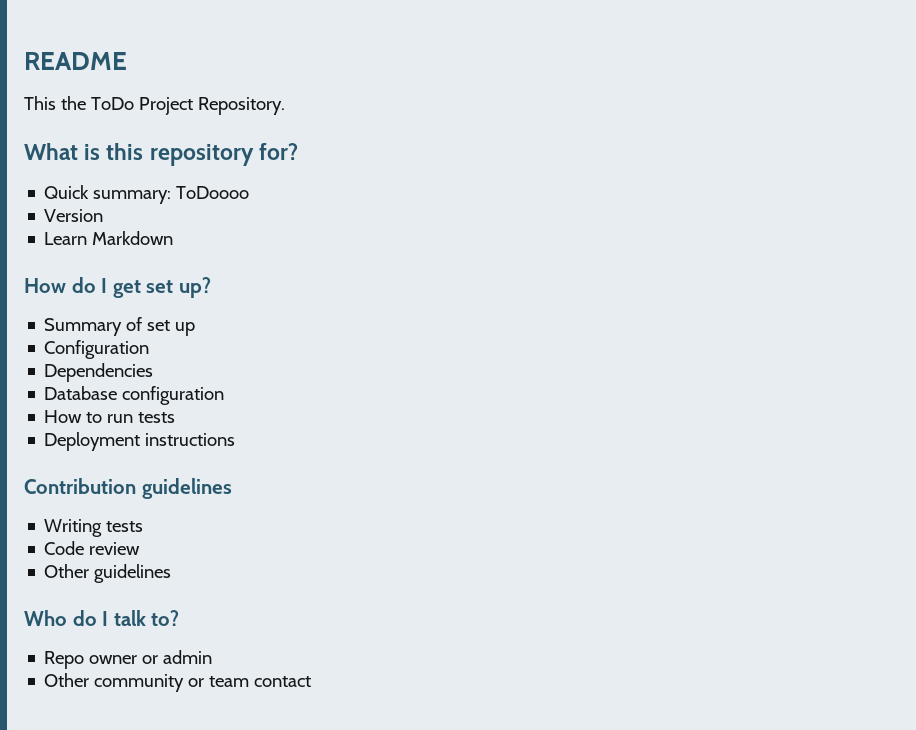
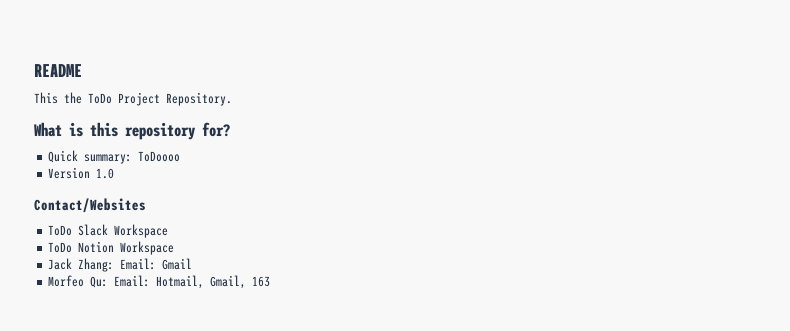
[44,231,174,245] [24,277,211,298] [44,317,196,336] [44,340,150,359] [44,363,154,382] [44,386,225,405] [44,410,176,423] [44,432,236,451] [24,478,232,499] [44,519,144,537] [44,541,141,555] [44,564,172,583] [24,610,180,626] [44,650,213,669] [44,673,312,692] // Learn Markdown // How do I get set up? // Summary of set up // Configuration // Dependencies // Database configuration // How to run tests // Deployment instructions // Contribution guidelines // Writing tests // Code review // Other guidelines // Who do I talk to? // Repo owner or admin // Other community or team contact -> [96,168,115,179] [34,198,146,213] [48,224,169,238] [48,241,175,255] [48,258,193,272] [48,275,271,289] 1.0 // Contact/Websites // ToDo Slack Workspace // ToDo Notion Workspace // Jack Zhang: Email: Gmail // Morfeo Qu: Email: Hotmail, Gmail, 163

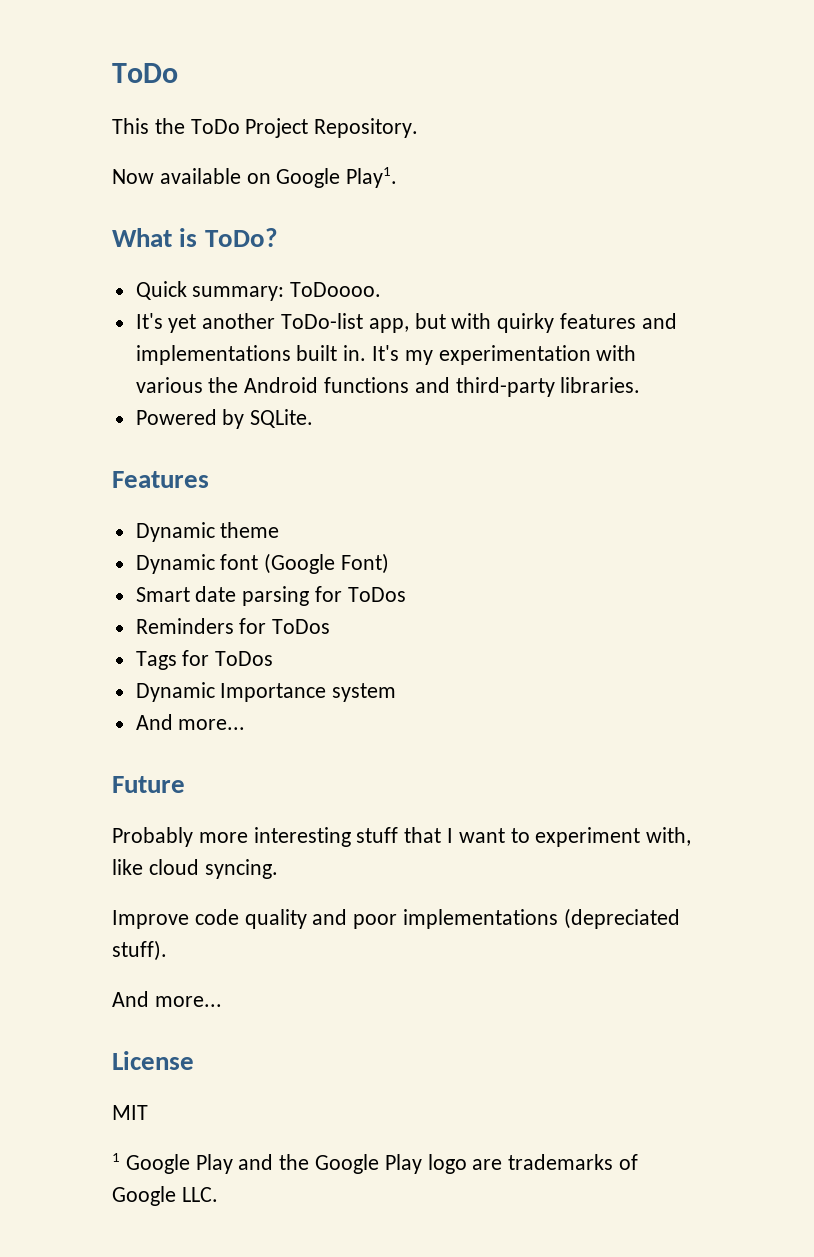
[34,64,82,77] README -> [112,63,178,83] ToDo
(232, 99) none -> [112,167,398,188] // Now available on Google Play1.
[90,122,230,140] this repository for? -> [204,228,278,247] ToDo?
[138,151,181,162] [48,167,115,179] [34,198,146,213] [48,224,169,238] [48,241,175,255] [48,258,193,272] [48,275,271,289] ToDoooo // Version 1.0 // Contact/Websites // ToDo Slack Workspace // ToDo Notion Workspace // Jack Zhang: Email: Gmail // Morfeo Qu: Email: Hotmail, Gmail, 163 -> [290,282,382,297] [135,313,677,333] [135,345,637,365] [135,377,641,397] [135,409,314,429] [112,471,209,488] [135,522,280,542] [135,553,390,574] [135,586,406,606] [135,618,331,634] [135,650,274,670] [135,682,397,702] [135,714,246,730] [112,776,185,793] [112,827,692,847] [112,859,278,879] [112,908,680,929] [112,940,167,961] [112,991,222,1007] [112,1051,194,1070] [112,1105,148,1120] [112,1153,639,1174] [112,1186,218,1206] ToDoooo. // It's yet another ToDo-list app, but with quirky features and implementations built in. It's my experimentation with various the Android functions and third-party libraries. // Powered by SQLite. // Features // Dynamic theme // Dynamic font (Google Font) // Smart date parsing for ToDos // Reminders for ToDos // Tags for ToDos // Dynamic Importance system // And more... // Future // Probably more interesting stuff that I want to experiment with, like cloud syncing. // Improve code quality and poor implementations (depreciated stuff). // And more... // License // MIT // 1 Google Play and the Google Play logo are trademarks of Google LLC.

